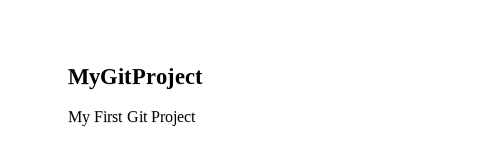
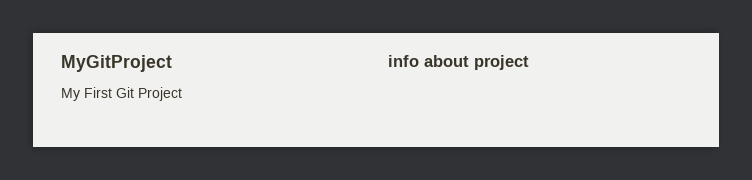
(197, 119) none -> [388,55,529,70] // info about project

